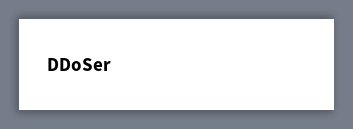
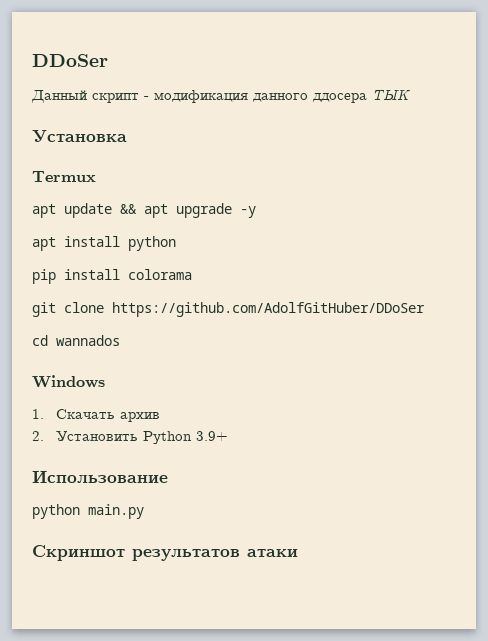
(111, 64) none -> [31,89,410,103] [32,130,127,142] [32,171,96,182] [32,203,256,218] [32,236,176,251] [32,269,192,284] [32,302,425,317] [32,335,120,346] [32,375,105,388] [32,409,161,422] [32,431,229,444] [32,470,168,483] [32,504,144,519] [32,545,298,561] // Данный скрипт - модификация данного ддосера ТЫК // Установка // Termux // apt update && apt upgrade -y // apt install python // pip install colorama // git clone https://github.com/AdolfGitHuber/DDoSer // cd wannados // Windows // 1. Скачать архив // 2. Установить Python 3.9+ // Использование // python main.py // Cкриншот результатов атаки

